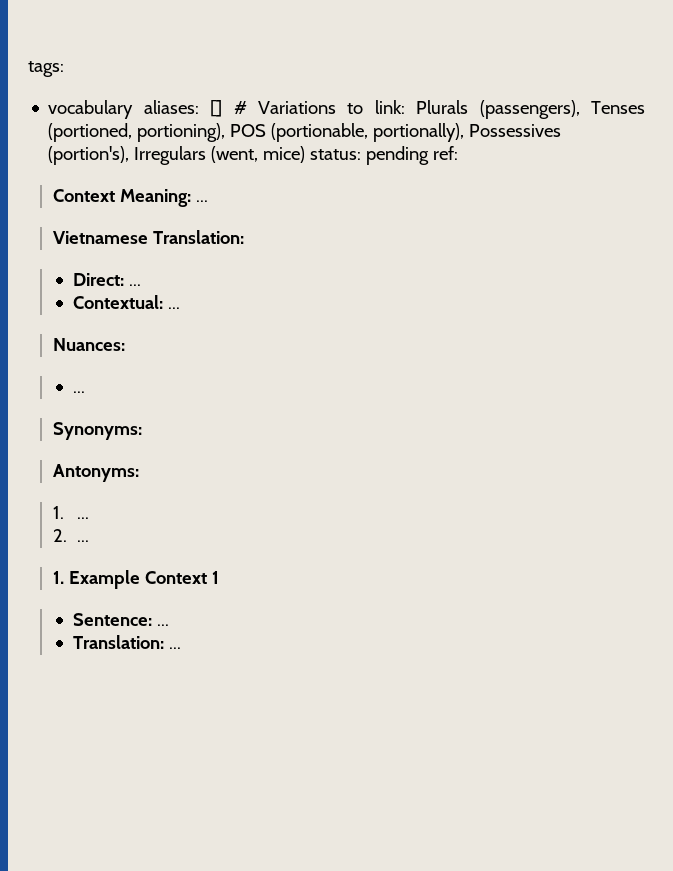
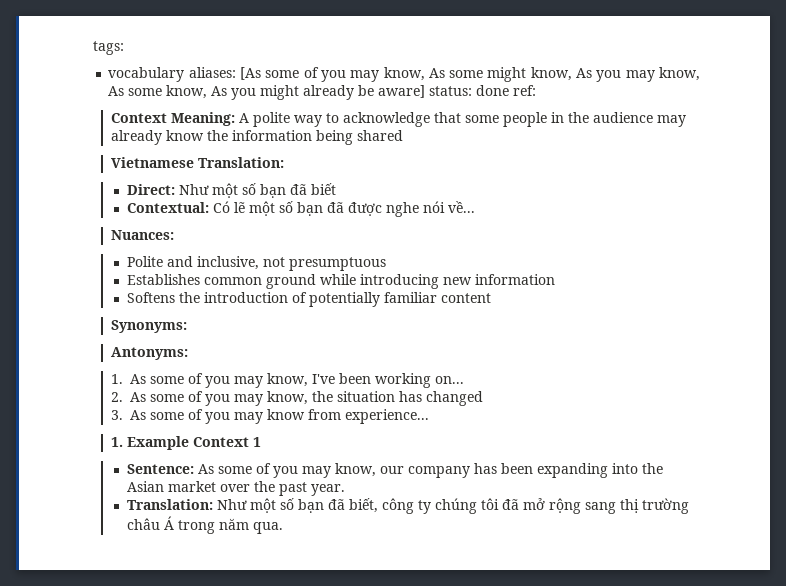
[210,100,645,119] [48,123,562,142] [48,146,459,165] [52,189,208,207] [52,230,244,244] [72,273,141,286] [72,295,180,309] [52,338,125,351] [72,391,85,393] [52,422,142,440] [52,464,139,482] [52,506,90,519] [52,529,90,542] [] # Variations to link: Plurals (passengers), Tenses (portioned, portioning), POS (portionable, portionally), Possessives (portion's), Irregulars (went, mice) status: pending ref: // Context Meaning: ... // Vietnamese Translation: // Direct: ... // Contextual: ... // Nuances: // ... // Synonyms: // Antonyms: // 1. ... // 2. ... -> [240,67,700,82] [108,85,537,100] [111,112,687,127] [111,130,404,145] [111,157,285,168] [126,183,336,198] [126,201,475,217] [111,230,175,240] [126,256,386,271] [126,274,555,289] [126,292,491,307] [111,320,188,333] [111,347,189,360] [111,373,465,388] [111,391,484,406] [111,409,430,424] [As some of you may know, As some might know, As you may know, As some know, As you might already be aware] status: done ref: // Context Meaning: A polite way to acknowledge that some people in the audience may already know the information being shared // Vietnamese Translation: // Direct: Như một số bạn đã biết // Contextual: Có lẽ một số bạn đã được nghe nói về... // Nuances: // Polite and inclusive, not presumptuous // Establishes common ground while introducing new information // Softens the introduction of potentially familiar content // Synonyms: // Antonyms: // 1. As some of you may know, I've been working on... // 2. As some of you may know, the situation has changed // 3. As some of you may know from experience...
[156,624,169,626] [72,635,181,649] ... // Translation: ... -> [197,463,663,478] [126,481,345,496] [126,498,689,514] [126,516,283,534] As some of you may know, our company has been expanding into the Asian market over the past year. // Translation: Như một số bạn đã biết, công ty chúng tôi đã mở rộng sang thị trường châu Á trong năm qua.

